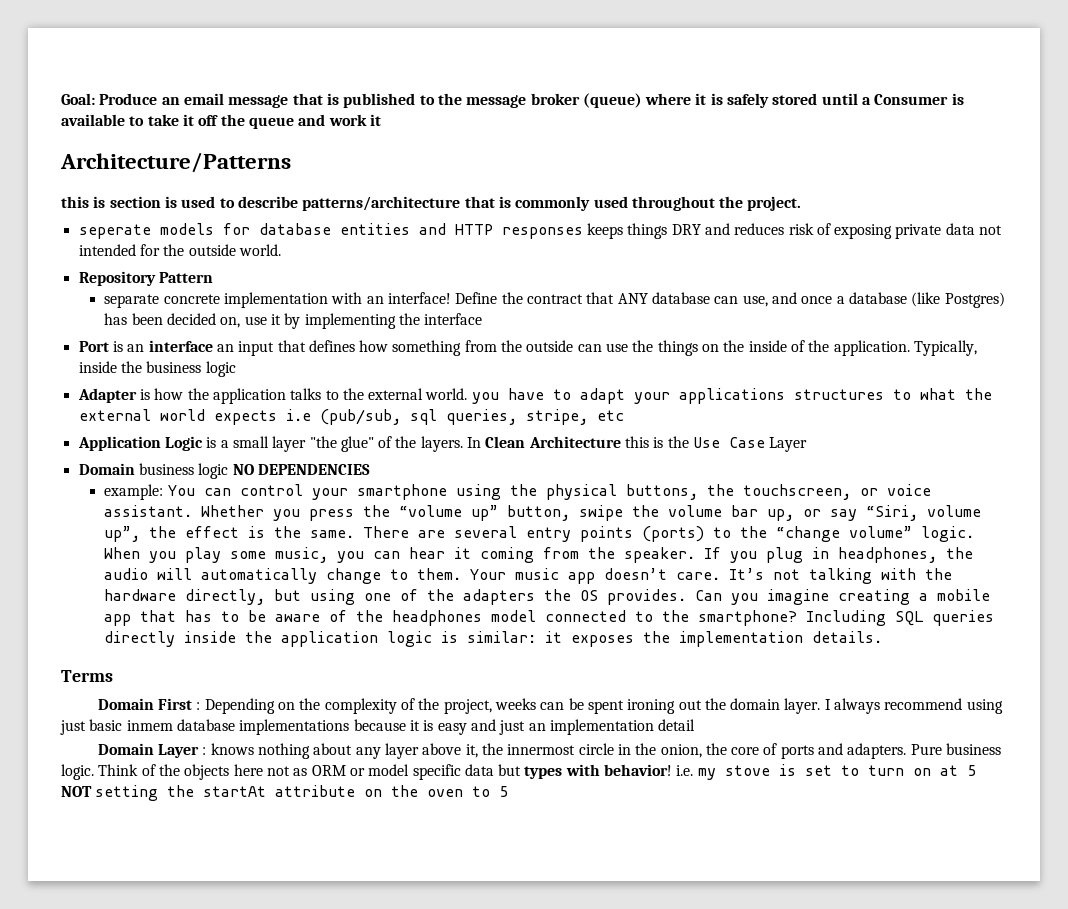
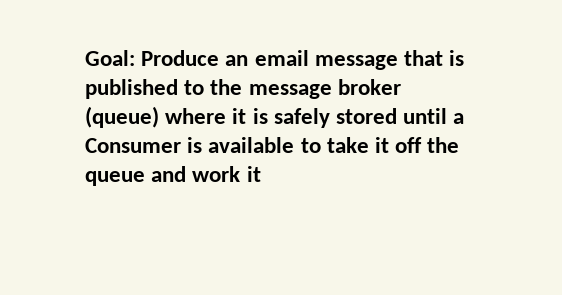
[60,152,291,173] [61,196,802,211] [78,223,1003,239] [78,244,281,256] [78,271,213,286] [104,292,1005,308] [104,313,483,329] [78,340,977,356] [78,361,236,377] [77,388,992,404] [78,409,624,425] [77,436,808,452] [78,463,370,479] [104,484,931,500] [104,505,982,521] [104,526,975,542] [104,547,974,563] [104,568,953,584] [104,589,991,605] [104,610,995,626] [104,631,883,647] [61,670,113,682] [97,698,1003,714] [60,719,696,735] [97,743,1002,759] [61,764,976,780] [61,785,509,801] // Architecture/Patterns // this is section is used to describe patterns/architecture that is commonly used throughout the project. // seperate models for database entities and HTTP responses keeps things DRY and reduces risk of exposing private data not intended for the outside world. // Repository Pattern // separate concrete implementation with an interface! Define the contract that ANY database can use, and once a database (like Postgres) has been decided on, use it by implementing the interface // Port is an interface an input that defines how something from the outside can use the things on the inside of the application. Typically, inside the business logic // Adapter is how the application talks to the external world. you have to adapt your applications structures to what the external world expects i.e (pub/sub, sql queries, stripe, etc // Application Logic is a small layer "the glue" of the layers. In Clean Architecture this is the Use Case Layer // Domain business logic NO DEPENDENCIES // example: You can control your smartphone using the physical buttons, the touchscreen, or voice assistant. Whether you press the “volume up” button, swipe the volume bar up, or say “Siri, volume up”, the effect is the same. There are several entry points (ports) to the “change volume” logic. When you play some music, you can hear it coming from the speaker. If you plug in headphones, the audio will automatically change to them. Your music app doesn’t care. It’s not talking with the hardware directly, but using one of the adapters the OS provides. Can you imagine creating a mobile app that has to be aware of the headphones model connected to the smartphone? Including SQL queries directly inside the application logic is similar: it exposes the implementation details. // Terms // Domain First : Depending on the complexity of the project, weeks can be spent ironing out the domain layer. I always recommend using just basic inmem database implementations because it is easy and just an implementation detail // Domain Layer : knows nothing about any layer above it, the innermost circle in the onion, the core of ports and adapters. Pure business logic. Think of the objects here not as ORM or model specific data but types with behavior! i.e. my stove is set to turn on at 5 NOT setting the startAt attribute on the oven to 5 -> (261, 174) none

